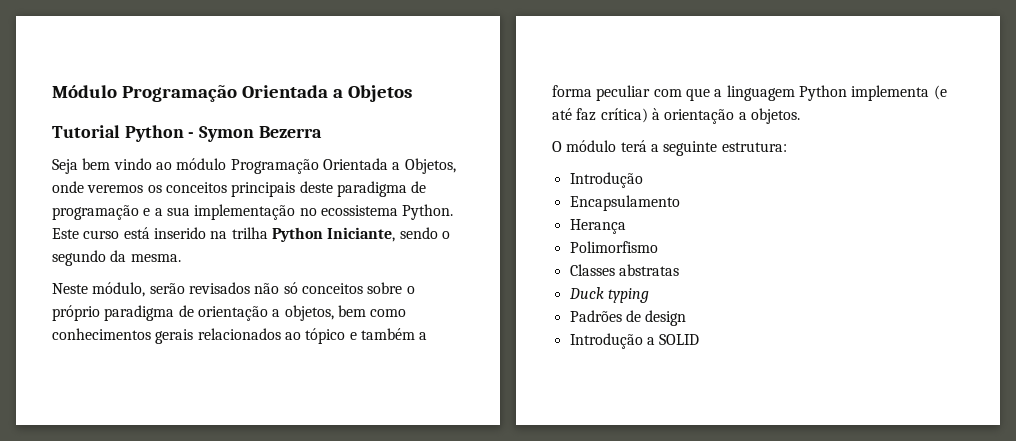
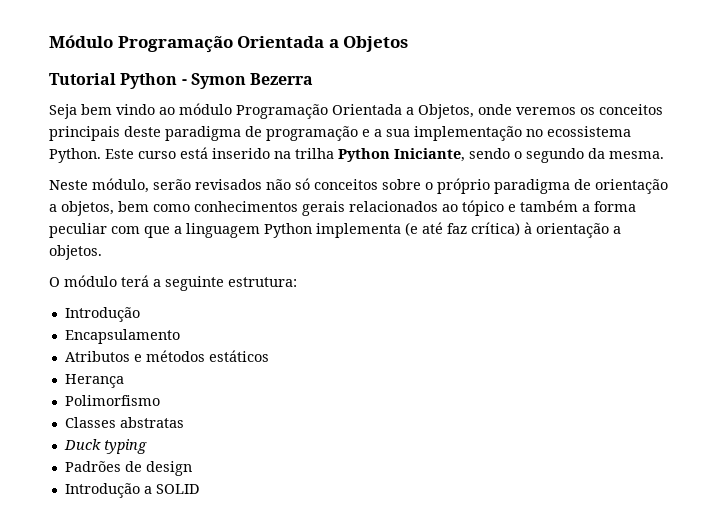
(680, 203) none -> [64,350,269,362] // Atributos e métodos estáticos

